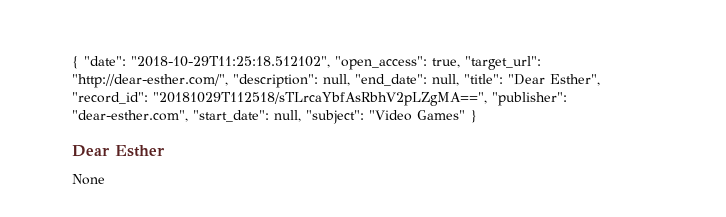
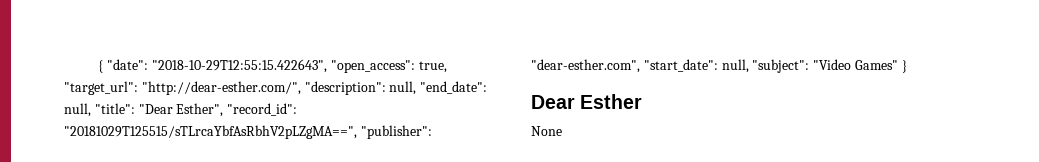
[131,56,330,68] "2018-10-29T11:25:18.512102", -> [152,59,328,73] "2018-10-29T12:55:15.422643",
[153,92,487,106] "20181029T112518/sTLrcaYbfAsRbhV2pLZgMA==", -> [64,125,357,139] "20181029T125515/sTLrcaYbfAsRbhV2pLZgMA==",

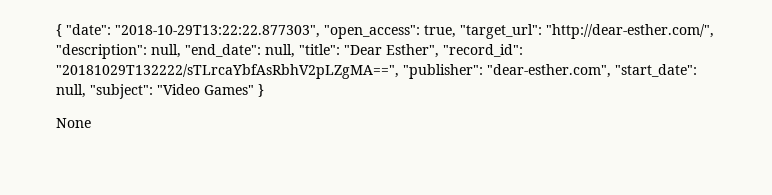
[152,59,328,73] "2018-10-29T12:55:15.422643", -> [115,25,320,38] "2018-10-29T13:22:22.877303",
[64,125,357,139] "20181029T125515/sTLrcaYbfAsRbhV2pLZgMA==", -> [56,64,399,79] "20181029T132222/sTLrcaYbfAsRbhV2pLZgMA==",
[531,94,643,109] // Dear Esther -> (264, 90) none

